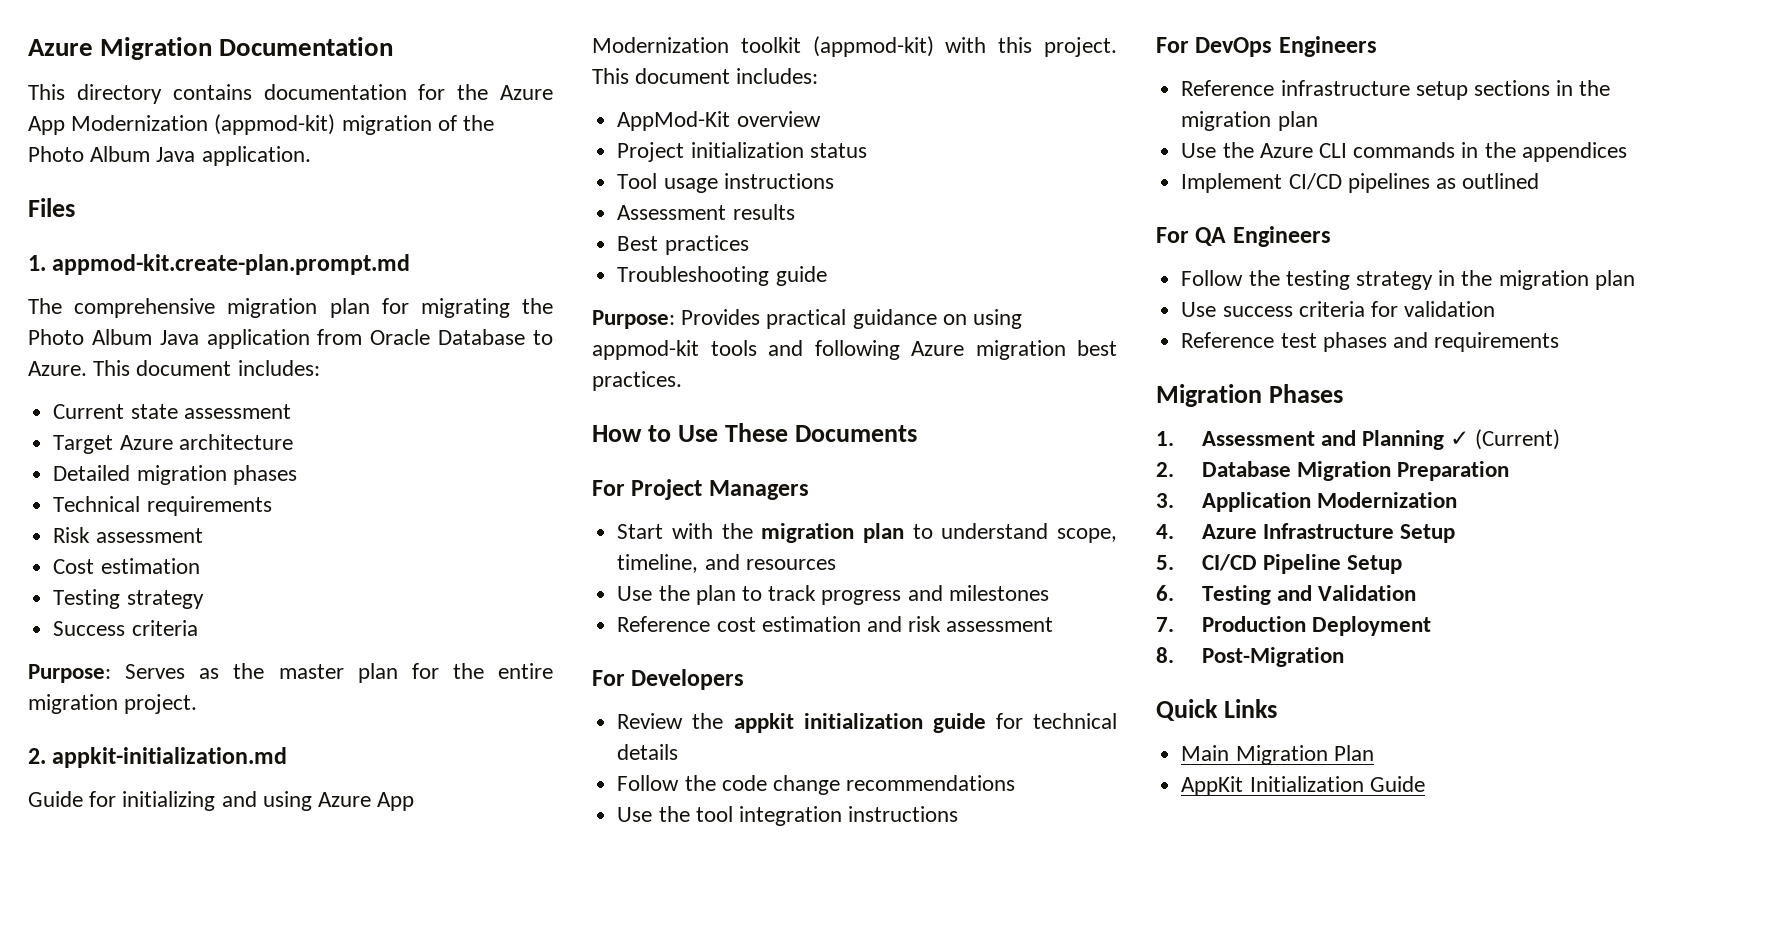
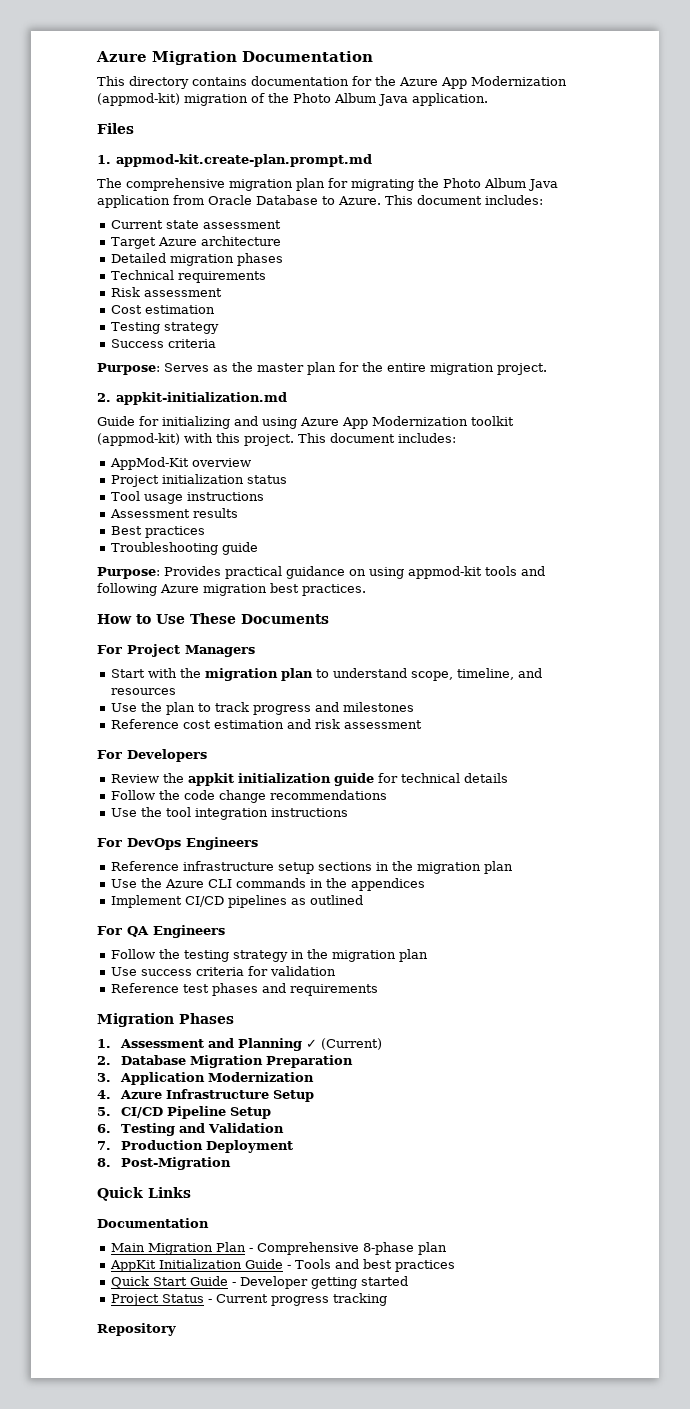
(1277, 708) none -> [97,1218,209,1228] // Documentation
(1374, 753) none -> [248,1242,447,1255] - Comprehensive 8-phase plan
(1425, 784) none -> [286,1259,455,1272] [110,1276,408,1289] [110,1293,387,1306] [97,1323,176,1336] - Tools and best practices // Quick Start Guide - Developer getting started // Project Status - Current progress tracking // Repository

